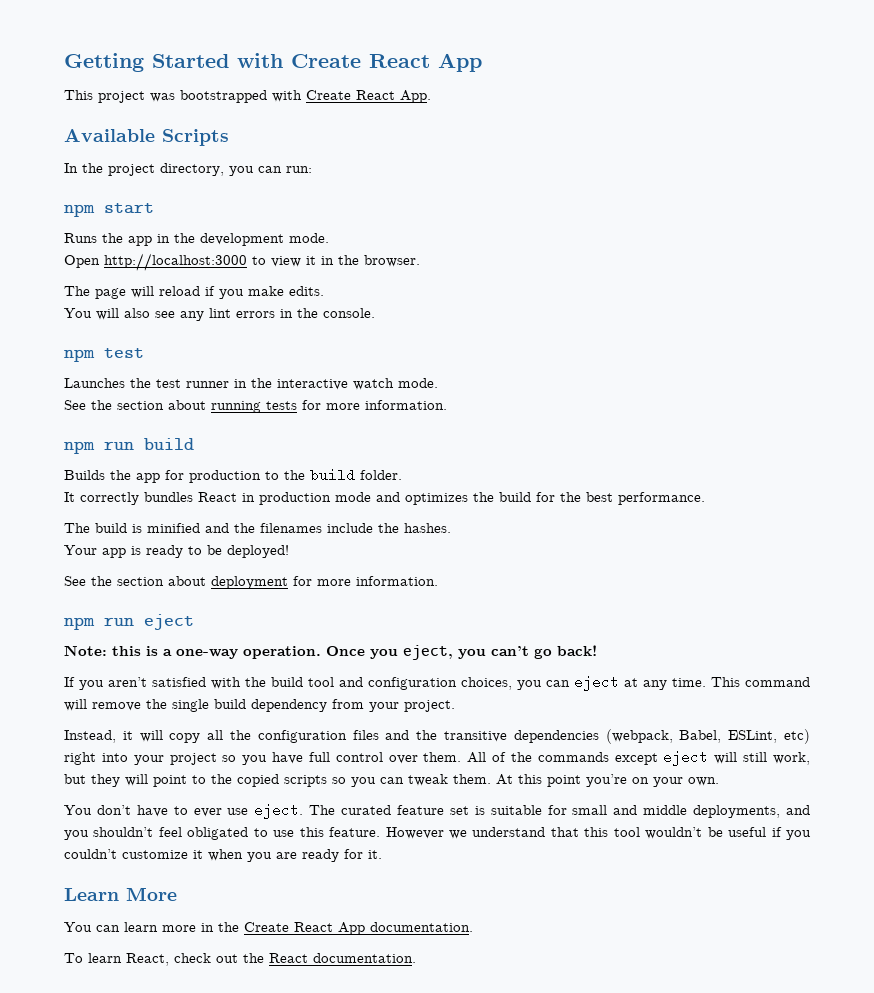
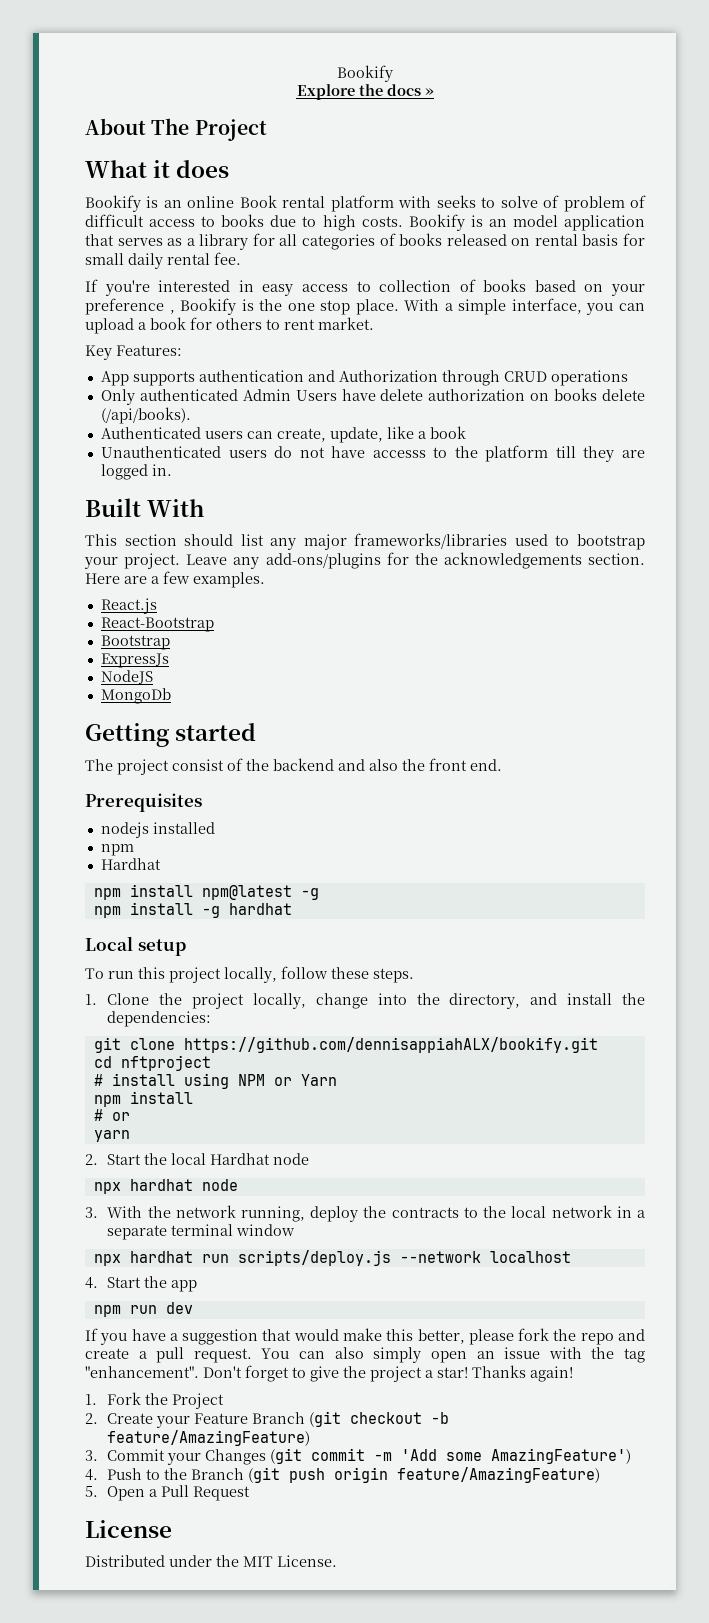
[64,53,482,72] [64,90,431,103] [64,129,229,146] [64,163,312,176] [64,203,154,217] [64,233,329,246] [64,253,420,271] [64,286,324,299] [64,308,375,321] [64,348,144,362] [64,378,438,390] [64,400,447,413] [64,438,194,454] [64,468,402,483] [64,492,705,505] [64,523,451,533] [64,545,289,558] [64,576,438,589] [64,614,194,630] [64,645,597,660] [64,675,810,691] [64,699,455,712] [64,729,810,744] [64,750,811,766] [64,774,719,787] [64,803,811,819] [64,827,812,840] [64,849,382,862] [64,887,177,901] [64,922,473,935] [64,953,416,966] Getting Started with Create React App // This project was bootstrapped with Create React App. // Available Scripts // In the project directory, you can run: // npm start // Runs the app in the development mode. // Open http://localhost:3000 to view it in the browser. // The page will reload if you make edits. // You will also see any lint errors in the console. // npm test // Launches the test runner in the interactive watch mode. // See the section about running tests for more information. // npm run build // Builds the app for production to the build folder. // It correctly bundles React in production mode and optimizes the build for the best performance. // The build is minified and the filenames include the hashes. // Your app is ready to be deployed! // See the section about deployment for more information. // npm run eject // Note: this is a one-way operation. Once you eject, you can’t go back! // If you aren’t satisfied with the build tool and configuration choices, you can eject at any time. This command will remove the single build dependency from your project. // Instead, it will copy all the configuration files and the transitive dependencies (webpack, Babel, ESLint, etc) right into your project so you have full control over them. All of the commands except eject will still work, but they will point to the copied scripts so you can tweak them. At this point you’re on your own. // You don’t have to ever use eject. The curated feature set is suitable for small and middle deployments, and you shouldn’t feel obligated to use this feature. However we understand that this tool wouldn’t be useful if you couldn’t customize it when you are ready for it. // Learn More // You can learn more in the Create React App documentation. // To learn React, check out the React documentation. -> [337,65,393,82] [296,84,434,100] [85,118,267,141] [85,160,230,178] [85,195,646,212] [85,214,645,231] [85,233,645,250] [85,252,241,269] [85,279,645,296] [85,298,646,315] [85,317,374,334] [85,345,182,360] [100,370,628,386] [100,388,645,405] [100,407,191,424] [100,426,466,443] [100,445,645,462] [100,464,172,480] [85,498,205,517] [85,533,645,550] [84,552,645,569] [85,571,265,588] [100,598,157,614] [100,617,214,632] [100,635,170,650] [100,653,169,668] [100,670,153,684] [100,688,171,704] [85,723,257,747] [85,758,502,775] [85,793,202,812] [100,822,215,838] [100,844,134,856] [100,858,161,870] [93,884,319,900] [93,902,292,918] [85,936,186,956] [85,966,414,983] [85,993,645,1009] [107,1011,212,1027] [93,1037,598,1053] [93,1055,211,1071] [93,1073,337,1089] [93,1091,193,1107] [93,1109,130,1121] [93,1130,130,1142] [85,1153,310,1165] [93,1179,238,1194] [85,1205,645,1222] [107,1224,296,1240] [93,1250,571,1266] [85,1276,198,1292] [93,1302,193,1317] [85,1328,645,1345] [85,1347,646,1363] [85,1365,573,1382] [85,1392,225,1409] [85,1411,450,1428] [107,1430,311,1446] [85,1448,632,1465] [85,1467,601,1483] [85,1485,251,1501] [85,1520,172,1538] [85,1555,337,1567] Bookify // Explore the docs » // About The Project // What it does // Bookify is an online Book rental platform with seeks to solve of problem of difficult access to books due to high costs. Bookify is an model application that serves as a library for all categories of books released on rental basis for small daily rental fee. // If you're interested in easy access to collection of books based on your preference , Bookify is the one stop place. With a simple interface, you can upload a book for others to rent market. // Key Features: // App supports authentication and Authorization through CRUD operations // Only authenticated Admin Users have delete authorization on books delete (/api/books). // Authenticated users can create, update, like a book // Unauthenticated users do not have accesss to the platform till they are logged in. // Built With // This section should list any major frameworks/libraries used to bootstrap your project. Leave any add-ons/plugins for the acknowledgements section. Here are a few examples. // React.js // React-Bootstrap // Bootstrap // ExpressJs // NodeJS // MongoDb // Getting started // The project consist of the backend and also the front end. // Prerequisites // nodejs installed // npm // Hardhat // npm install npm@latest -g // npm install -g hardhat // Local setup // To run this project locally, follow these steps. // 1. Clone the project locally, change into the directory, and install the dependencies: // git clone https://github.com/dennisappiahALX/bookify.git // cd nftproject // # install using NPM or Yarn // npm install // # or // yarn // 2. Start the local Hardhat node // npx hardhat node // 3. With the network running, deploy the contracts to the local network in a separate terminal window // npx hardhat run scripts/deploy.js --network localhost // 4. Start the app // npm run dev // If you have a suggestion that would make this better, please fork the repo and create a pull request. You can also simply open an issue with the tag "enhancement". Don't forget to give the project a star! Thanks again! // 1. Fork the Project // 2. Create your Feature Branch (git checkout -b feature/AmazingFeature) // 3. Commit your Changes (git commit -m 'Add some AmazingFeature') // 4. Push to the Branch (git push origin feature/AmazingFeature) // 5. Open a Pull Request // License // Distributed under the MIT License.

